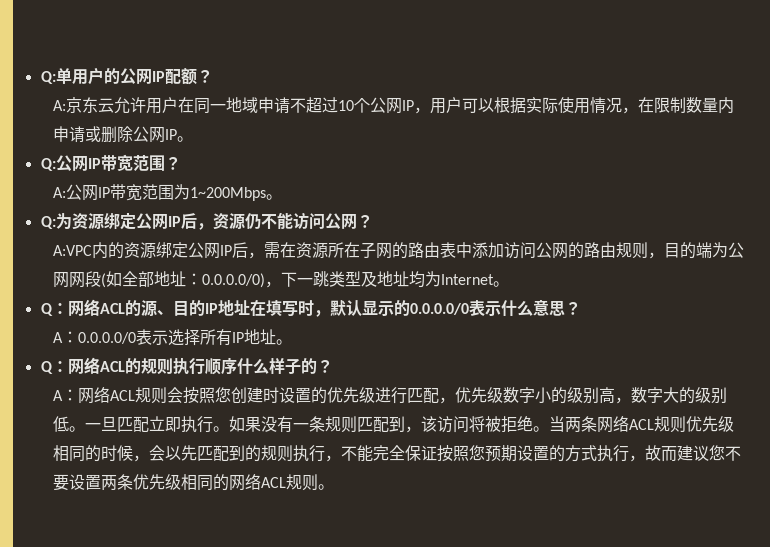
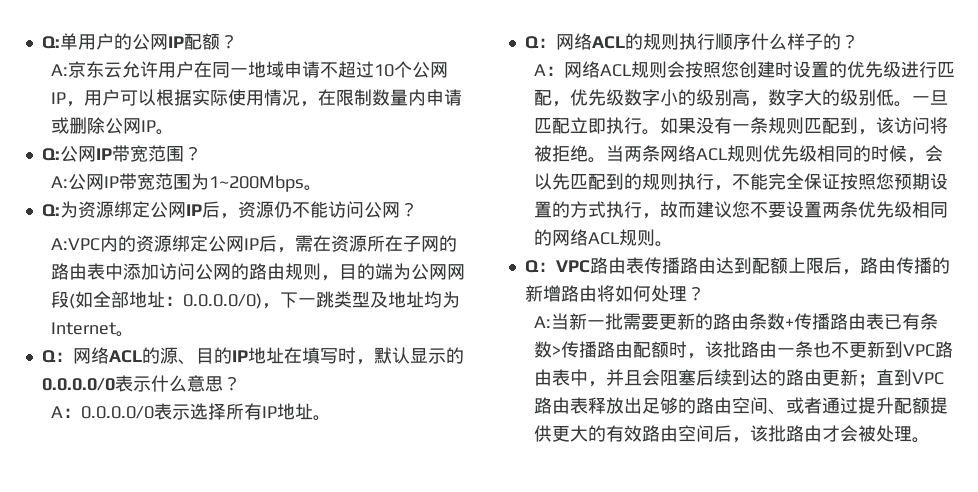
(334, 487) none -> [524,257,950,275] [524,285,705,302] [534,313,939,330] [534,341,954,359] [534,369,945,387] [534,397,949,415] [534,425,931,443] // Q：VPC路由表传播路由达到配额上限后，路由传播的新增路由将如何处理？ // A:当新一批需要更新的路由条数+传播路由表已有条数>传播路由配额时，该批路由一条也不更新到VPC路由表中，并且会阻塞后续到达的路由更新；直到VPC路由表释放出足够的路由空间、或者通过提升配额提供更大的有效路由空间后，该批路由才会被处理。

